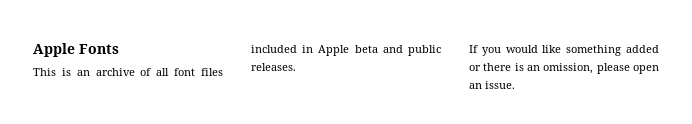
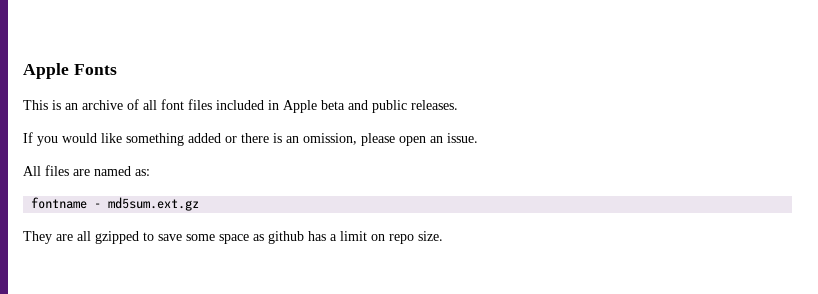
(515, 85) none -> [23,165,150,176] [31,197,200,211] [23,231,443,244] // All files are named as: // fontname - md5sum.ext.gz // They are all gzipped to save some space as github has a limit on repo size.

